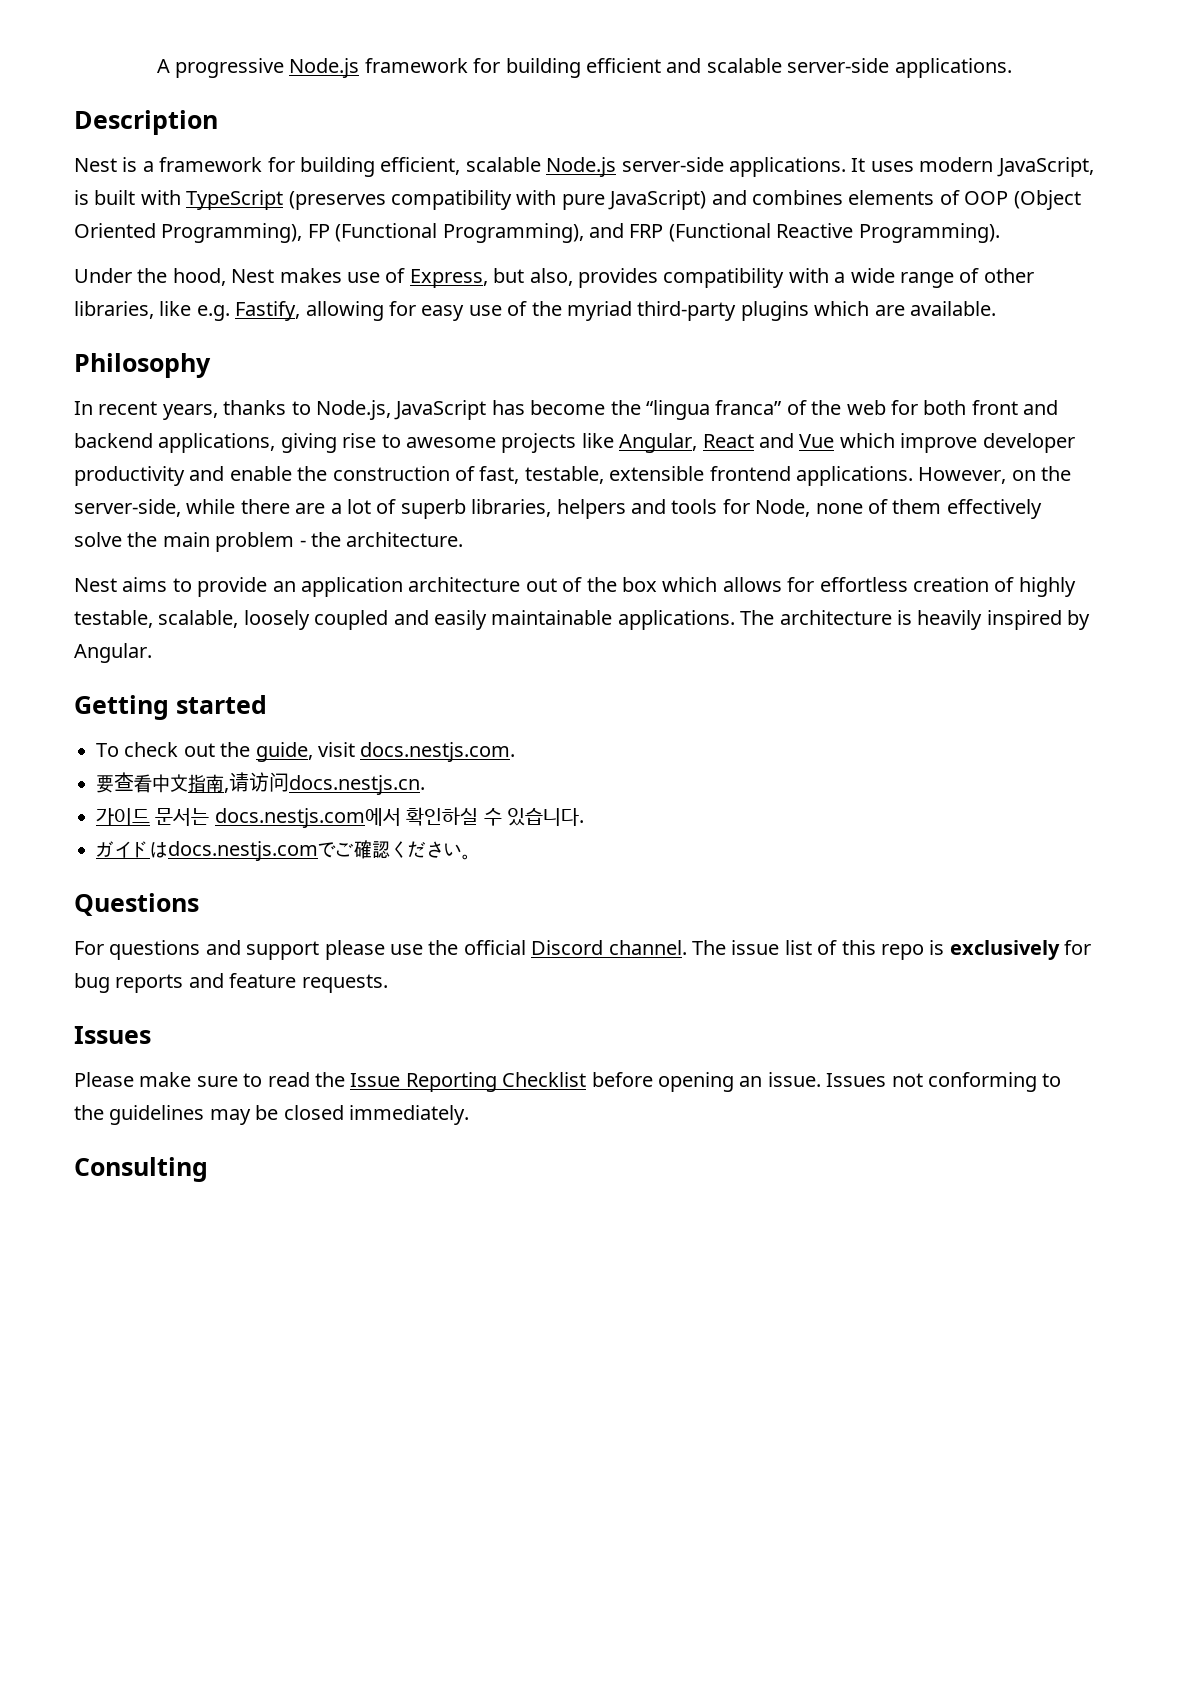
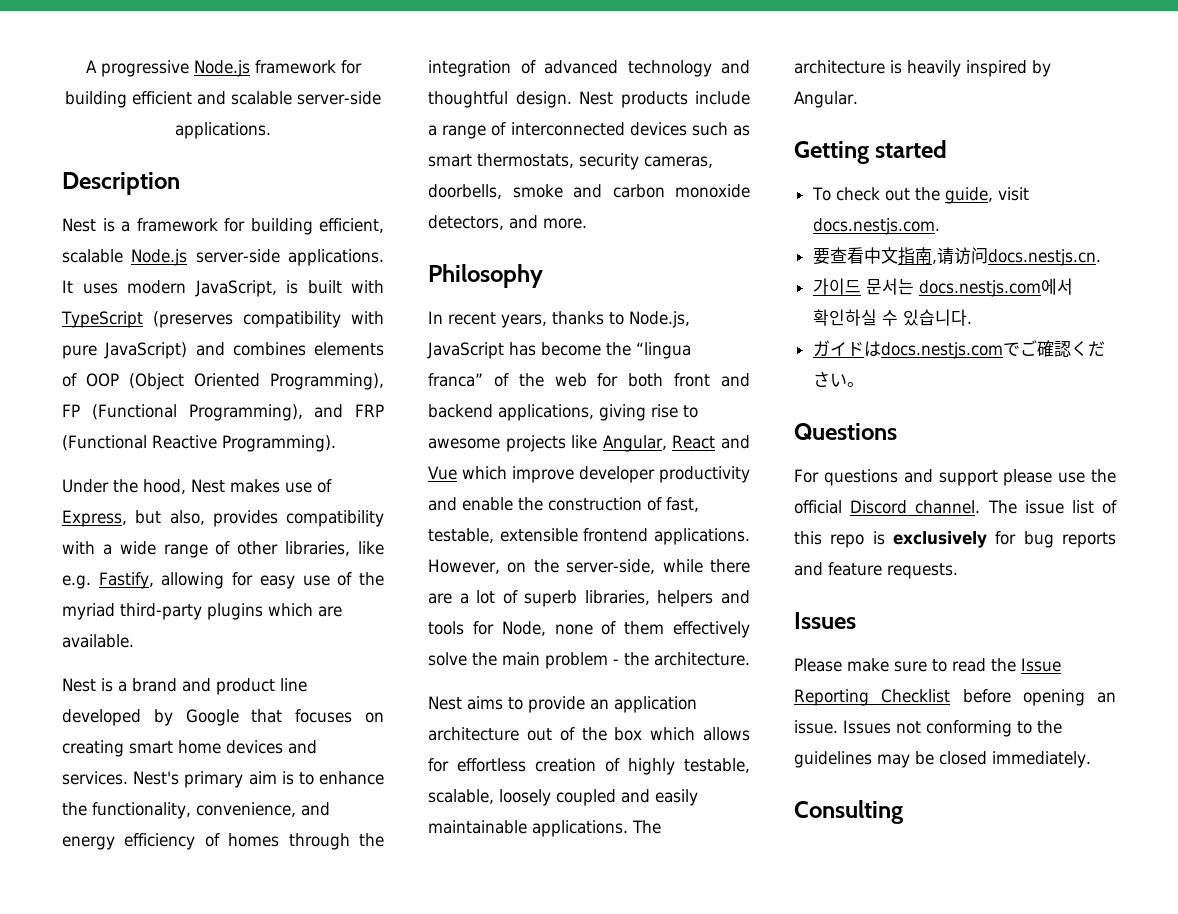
(996, 308) none -> [62,678,307,695] [62,709,385,726] [62,740,317,757] [62,771,384,788] [62,802,330,819] [62,833,384,850] [428,60,750,77] [428,91,750,108] [428,122,750,139] [428,153,713,170] [428,184,750,199] [428,215,587,230] // Nest is a brand and product line developed by Google that focuses on creating smart home devices and services. Nest's primary aim is to enhance the functionality, convenience, and energy efficiency of homes through the integration of advanced technology and thoughtful design. Nest products include a range of interconnected devices such as smart thermostats, security cameras, doorbells, smoke and carbon monoxide detectors, and more.

